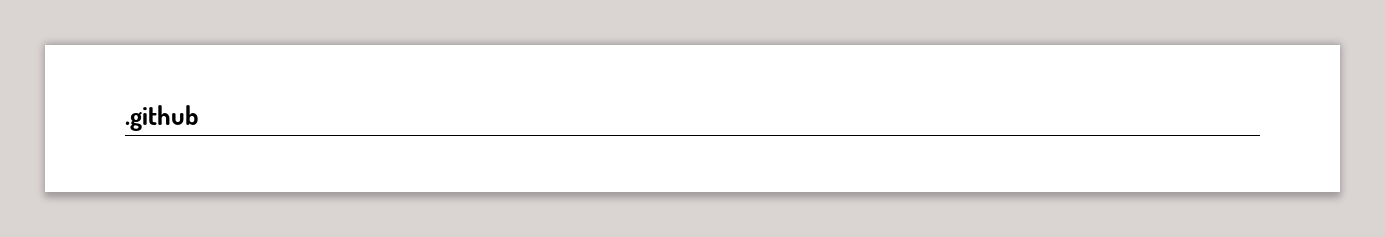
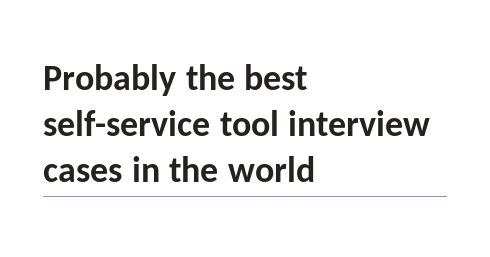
[125,105,199,131] .github -> [43,64,308,96] [43,110,431,136] [43,156,316,182] Probably the best self-service tool interview cases in the world

